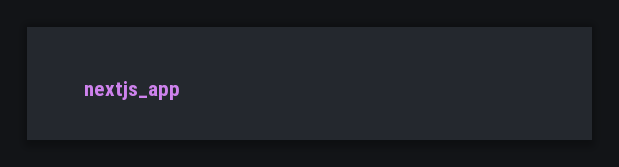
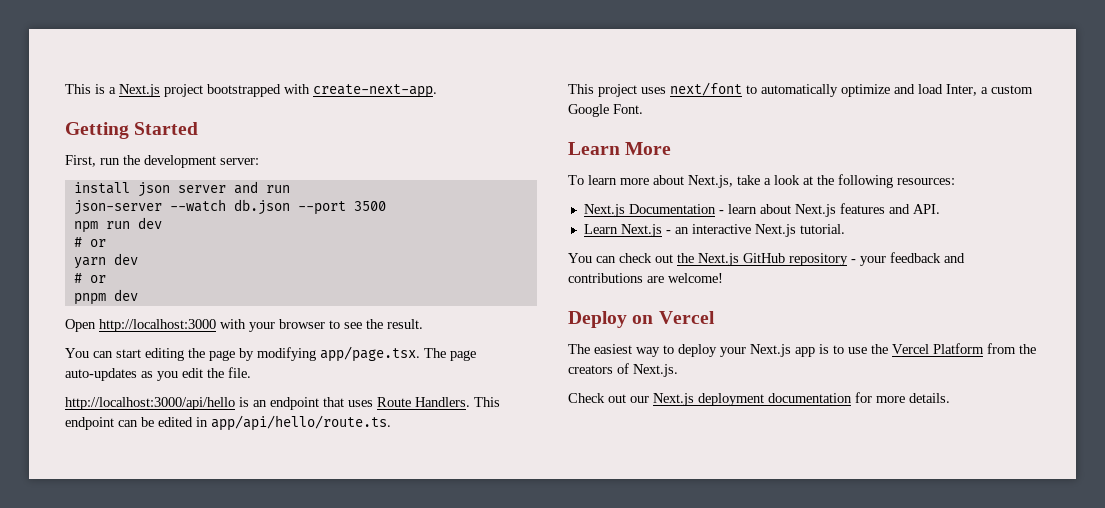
[84,81,180,100] nextjs_app -> [65,84,437,98] [65,122,199,139] [65,155,259,168] [73,181,290,197] [73,199,386,215] [73,217,162,233] [73,237,106,247] [73,253,138,269] [73,273,106,283] [73,289,138,305] [65,319,423,332] [65,346,476,362] [65,367,251,381] [65,397,500,410] [65,415,391,431] [568,82,1033,97] [568,104,643,117] [568,142,672,155] [568,174,955,188] [583,203,940,217] [583,224,845,237] [568,252,965,266] [568,273,723,283] [568,311,715,328] [568,343,1036,357] [568,363,678,377] [568,392,950,406] This is a Next.js project bootstrapped with create-next-app. // Getting Started // First, run the development server: // install json server and run // json-server --watch db.json --port 3500 // npm run dev // # or // yarn dev // # or // pnpm dev // Open http://localhost:3000 with your browser to see the result. // You can start editing the page by modifying app/page.tsx. The page auto-updates as you edit the file. // http://localhost:3000/api/hello is an endpoint that uses Route Handlers. This endpoint can be edited in app/api/hello/route.ts. // This project uses next/font to automatically optimize and load Inter, a custom Google Font. // Learn More // To learn more about Next.js, take a look at the following resources: // Next.js Documentation - learn about Next.js features and API. // Learn Next.js - an interactive Next.js tutorial. // You can check out the Next.js GitHub repository - your feedback and contributions are welcome! // Deploy on Vercel // The easiest way to deploy your Next.js app is to use the Vercel Platform from the creators of Next.js. // Check out our Next.js deployment documentation for more details.

